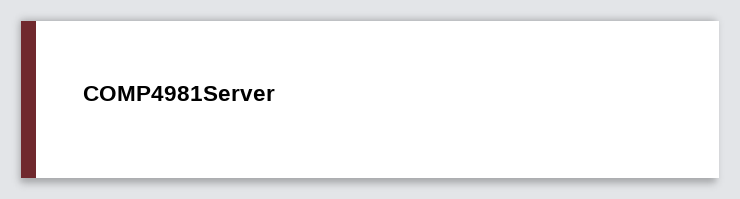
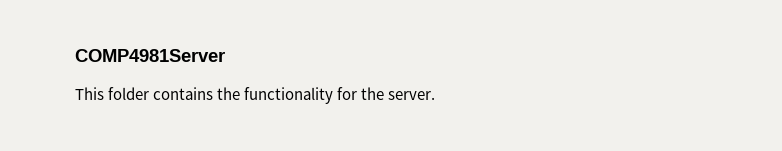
(275, 93) none -> [75,87,436,104] // This folder contains the functionality for the server.

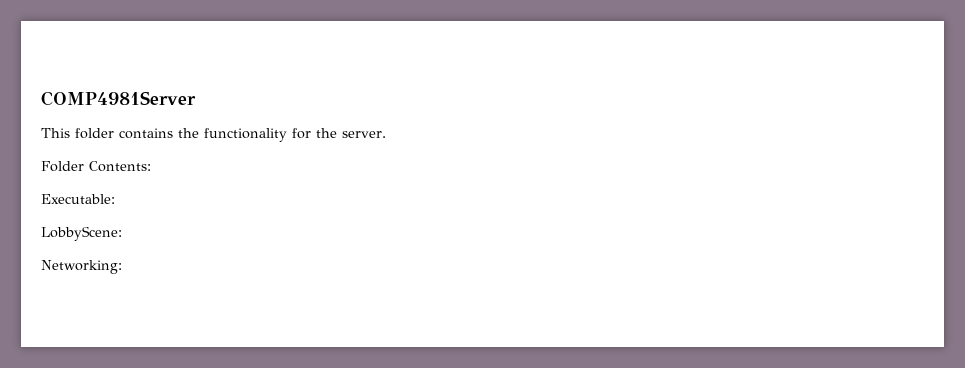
(436, 95) none -> [41,161,151,172] [41,194,115,204] [41,226,122,241] [41,260,122,274] // Folder Contents: // Executable: // LobbyScene: // Networking:

